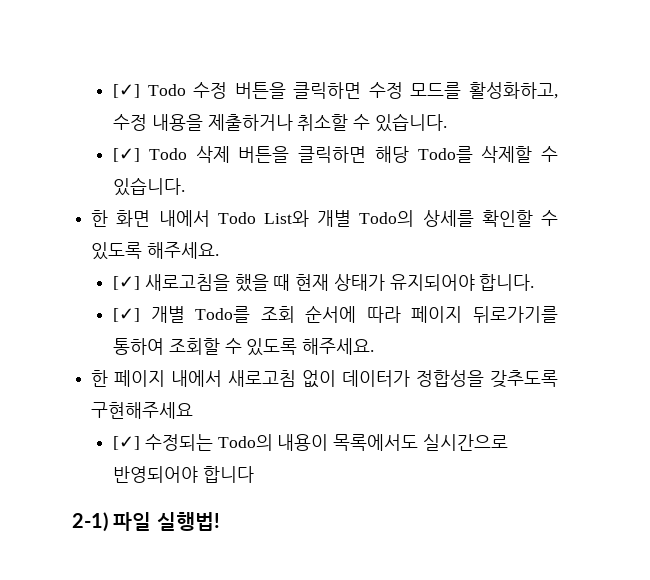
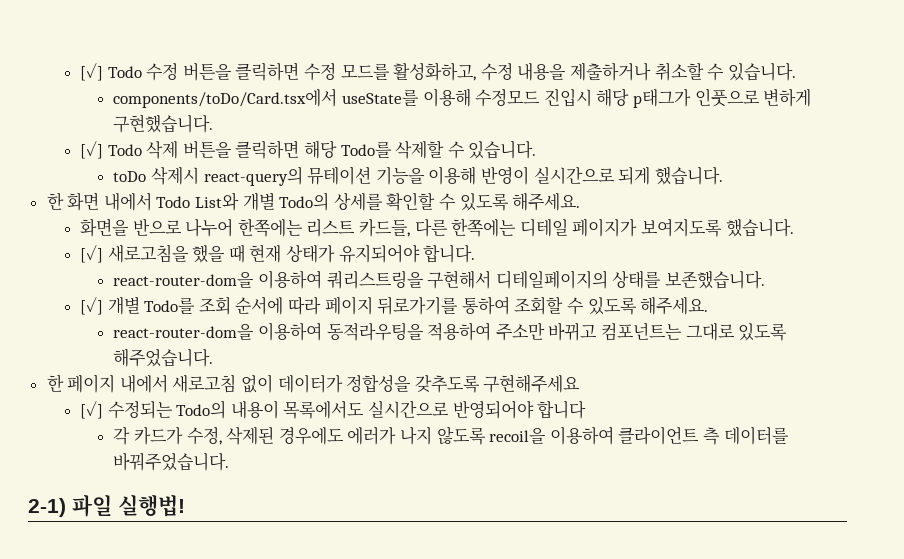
(447, 122) none -> [113,88,812,108] [113,114,214,133] // components/toDo/Card.tsx에서 useState를 이용해 수정모드 진입시 해당 p태그가 인풋으로 변하게 구현했습니다.
(186, 186) none -> [113,166,723,186] // toDo 삭제시 react-query의 뮤테이션 기능을 이용해 반영이 실시간으로 되게 했습니다.
(219, 250) none -> [80,218,794,237] // 화면을 반으로 나누어 한쪽에는 리스트 카드들, 다른 한쪽에는 디테일 페이지가 보여지도록 했습니다.
(535, 282) none -> [113,270,766,289] // react-router-dom을 이용하여 쿼리스트링을 구현해서 디테일페이지의 상태를 보존했습니다.
(375, 346) none -> [113,322,788,341] [113,348,214,367] // react-router-dom을 이용하여 동적라우팅을 적용하여 주소만 바뀌고 컴포넌트는 그대로 있도록 해주었습니다.
(254, 474) none -> [113,426,789,445] [113,452,230,471] // 각 카드가 수정, 삭제된 경우에도 에러가 나지 않도록 recoil을 이용하여 클라이언트 측 데이터를 바꿔주었습니다.

